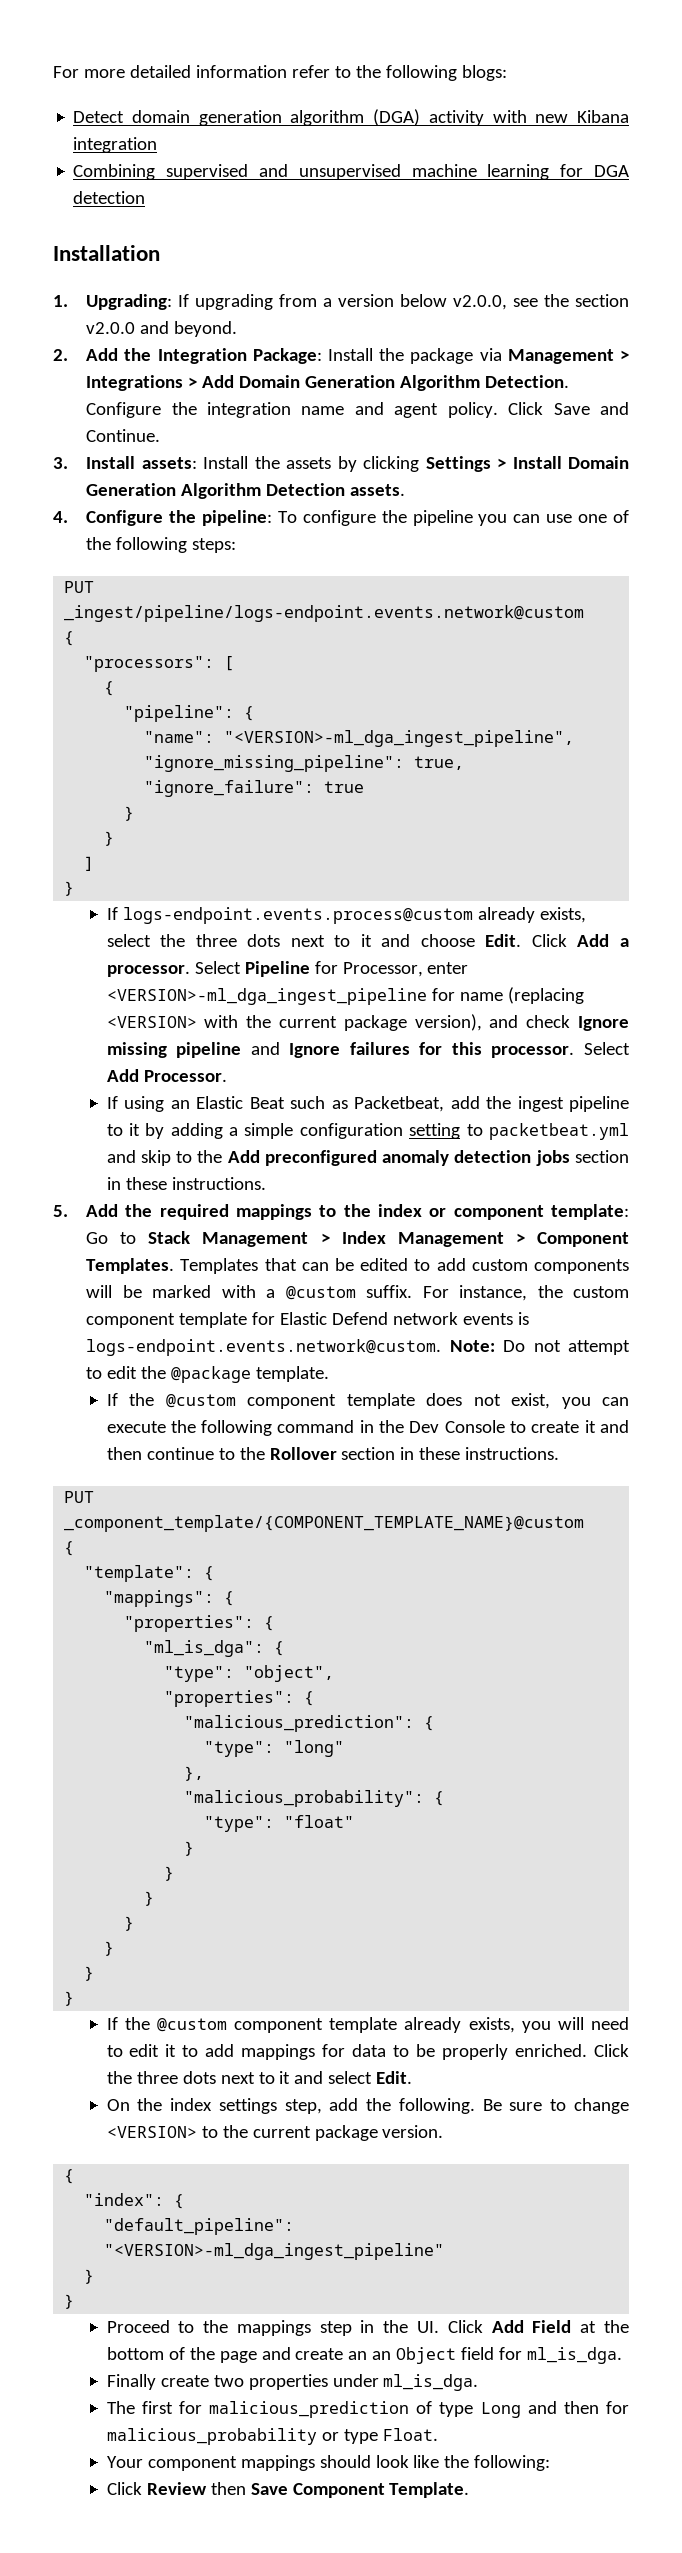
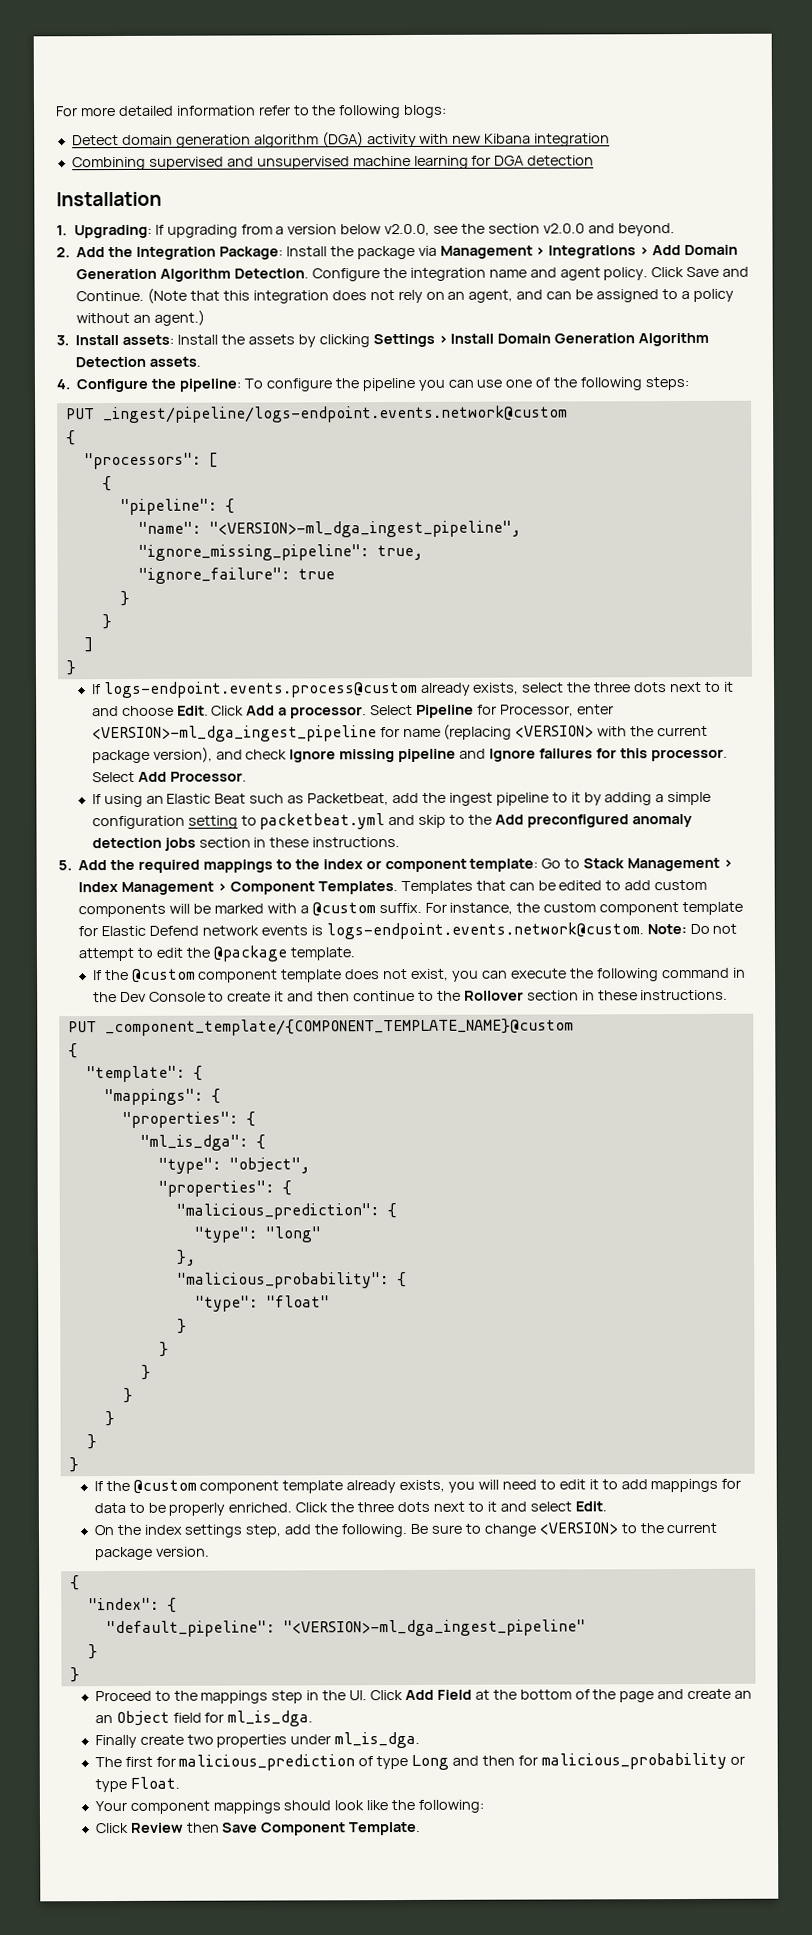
(161, 435) none -> [147,287,734,304] [76,309,206,326] (Note that this integration does not rely on an agent, and can be assigned to a policy without an agent.)

